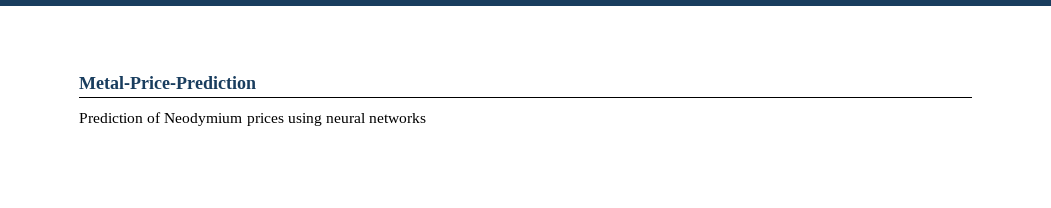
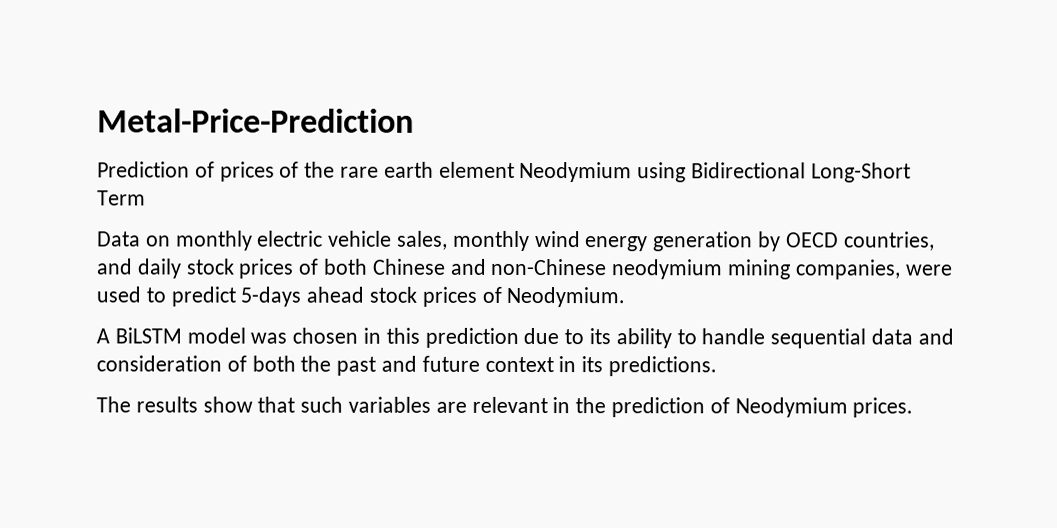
[164,113,427,126] Neodymium prices using neural networks -> [219,161,911,183] [97,190,146,206] [97,230,935,252] [96,258,952,280] [96,286,626,308] [96,327,954,349] [96,355,718,377] [96,396,914,418] prices of the rare earth element Neodymium using Bidirectional Long-Short Term // Data on monthly electric vehicle sales, monthly wind energy generation by OECD countries, and daily stock prices of both Chinese and non-Chinese neodymium mining companies, were used to predict 5-days ahead stock prices of Neodymium. // A BiLSTM model was chosen in this prediction due to its ability to handle sequential data and consideration of both the past and future context in its predictions. // The results show that such variables are relevant in the prediction of Neodymium prices.

